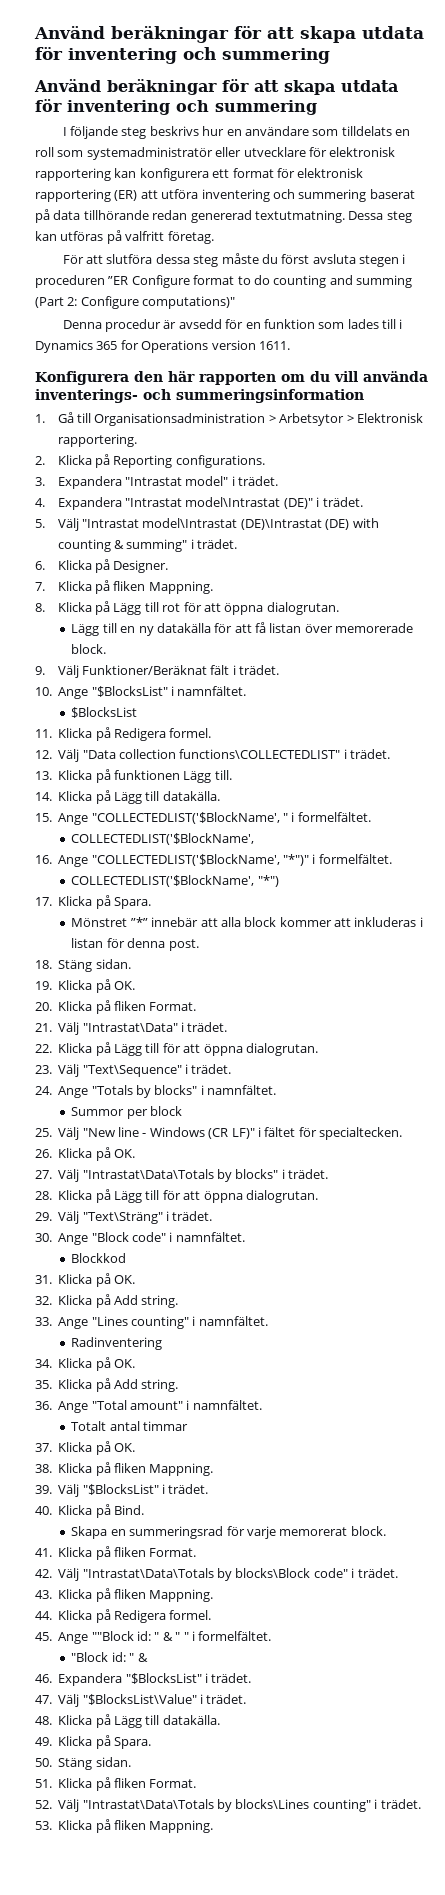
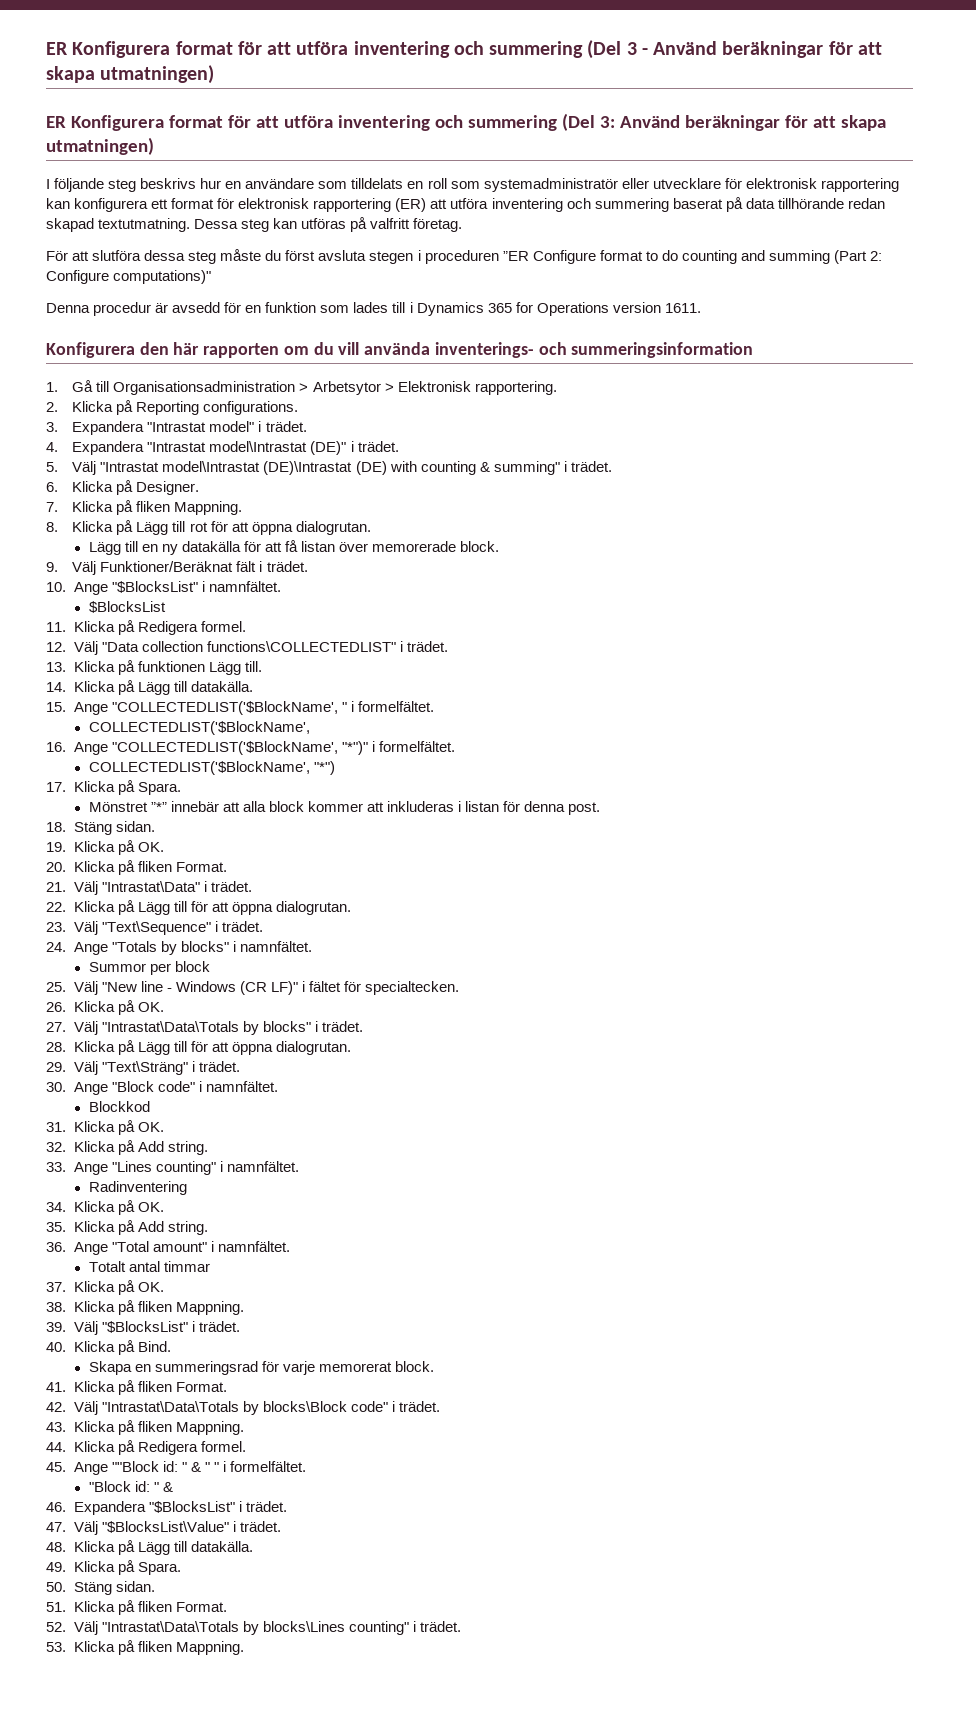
[34,26,424,43] [35,47,330,64] [34,79,398,95] [35,99,317,115] Använd beräkningar för att skapa utdata för inventering och summering // Använd beräkningar för att skapa utdata för inventering och summering -> [46,40,882,59] [46,65,215,84] [46,113,886,131] [46,137,154,155] ER Konfigurera format för att utföra inventering och summering (Del 3 - Använd beräkningar för att skapa utmatningen) // ER Konfigurera format för att utföra inventering och summering (Del 3: Använd beräkningar för att skapa utmatningen)
[190,210,252,223] genererad -> [46,218,94,232] skapad

